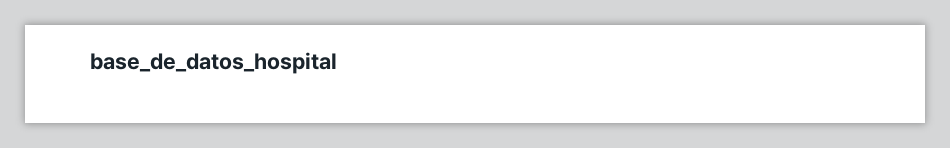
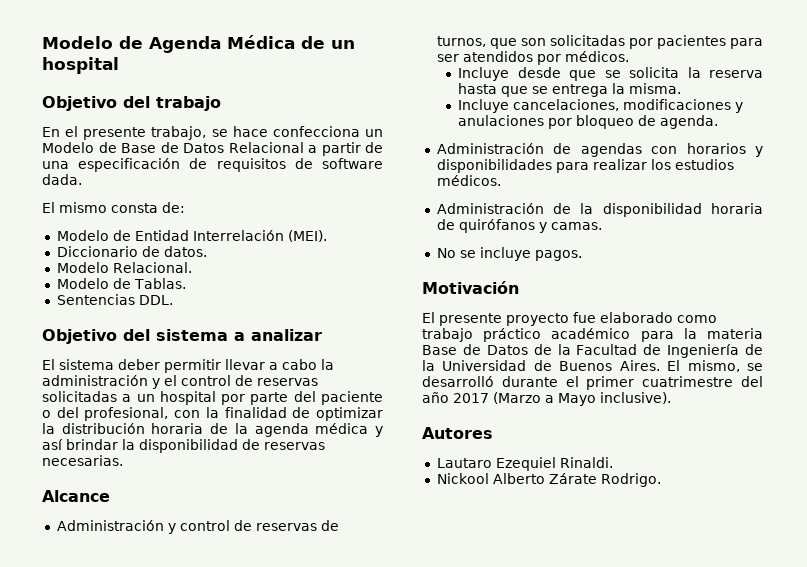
[90,52,337,74] base_de_datos_hospital -> [42,35,355,53] [42,57,119,74] [42,96,221,111] [42,126,383,140] [42,142,383,156] [42,158,383,172] [42,174,82,185] [42,202,185,213] [56,230,327,242] [56,246,207,257] [56,262,192,273] [56,278,186,289] [56,294,173,305] [42,329,322,344] [42,359,334,373] [42,375,318,389] [42,391,383,405] [42,407,384,421] [42,423,384,437] [42,439,325,453] [42,455,123,466] [42,490,110,502] [56,520,339,534] [436,35,763,49] [436,51,629,65] [458,67,763,81] [458,83,682,97] [458,99,744,113] [458,115,719,129] [436,143,763,157] [436,159,734,173] [436,175,501,186] [436,203,763,217] [436,219,602,233] [436,247,582,261] [422,281,519,294] [422,312,717,326] [422,328,763,342] [422,344,763,358] [422,360,763,372] [422,376,763,390] [422,392,671,406] [422,427,493,439] [436,457,613,471] [436,473,661,487] Modelo de Agenda Médica de un hospital // Objetivo del trabajo // En el presente trabajo, se hace confecciona un Modelo de Base de Datos Relacional a partir de una especificación de requisitos de software dada. // El mismo consta de: // Modelo de Entidad Interrelación (MEI). // Diccionario de datos. // Modelo Relacional. // Modelo de Tablas. // Sentencias DDL. // Objetivo del sistema a analizar // El sistema deber permitir llevar a cabo la administración y el control de reservas solicitadas a un hospital por parte del paciente o del profesional, con la finalidad de optimizar la distribución horaria de la agenda médica y así brindar la disponibilidad de reservas necesarias. // Alcance // Administración y control de reservas de turnos, que son solicitadas por pacientes para ser atendidos por médicos. // Incluye desde que se solicita la reserva hasta que se entrega la misma. // Incluye cancelaciones, modificaciones y anulaciones por bloqueo de agenda. // Administración de agendas con horarios y disponibilidades para realizar los estudios médicos. // Administración de la disponibilidad horaria de quirófanos y camas. // No se incluye pagos. // Motivación // El presente proyecto fue elaborado como trabajo práctico académico para la materia Base de Datos de la Facultad de Ingeniería de la Universidad de Buenos Aires. El mismo, se desarrolló durante el primer cuatrimestre del año 2017 (Marzo a Mayo inclusive). // Autores // Lautaro Ezequiel Rinaldi. // Nickool Alberto Zárate Rodrigo.

